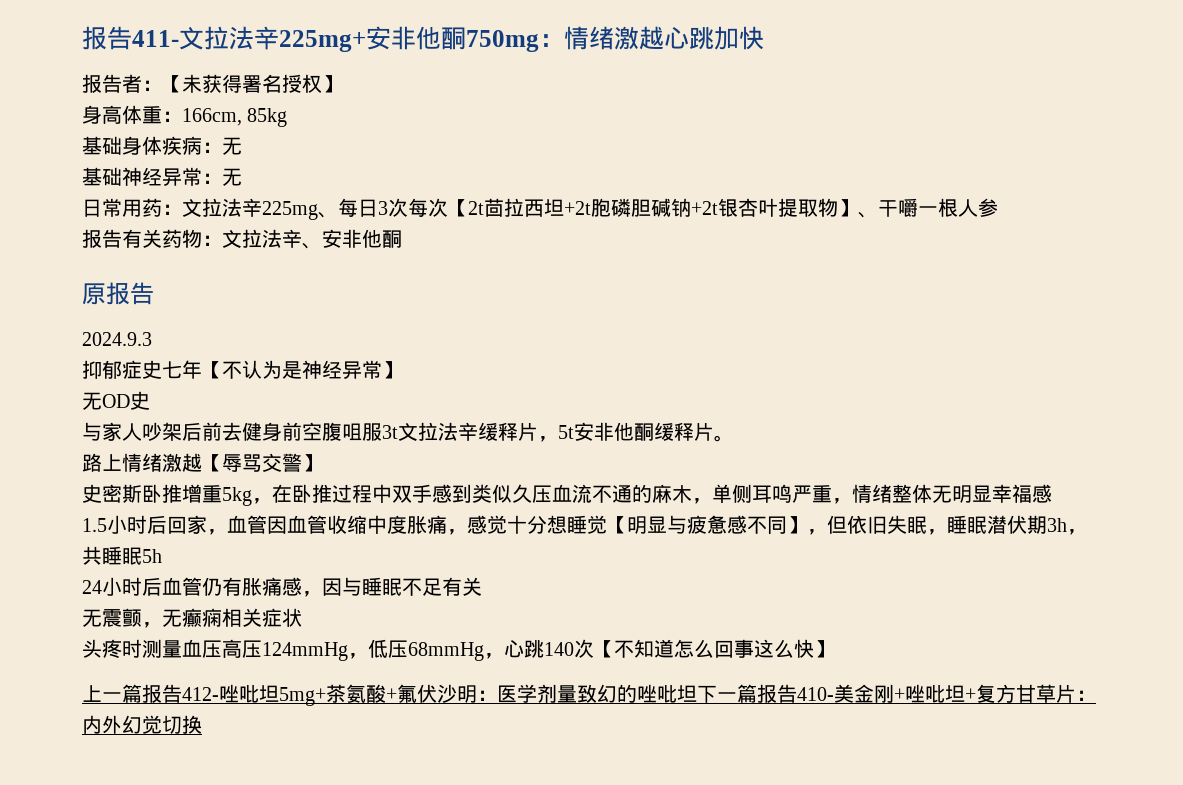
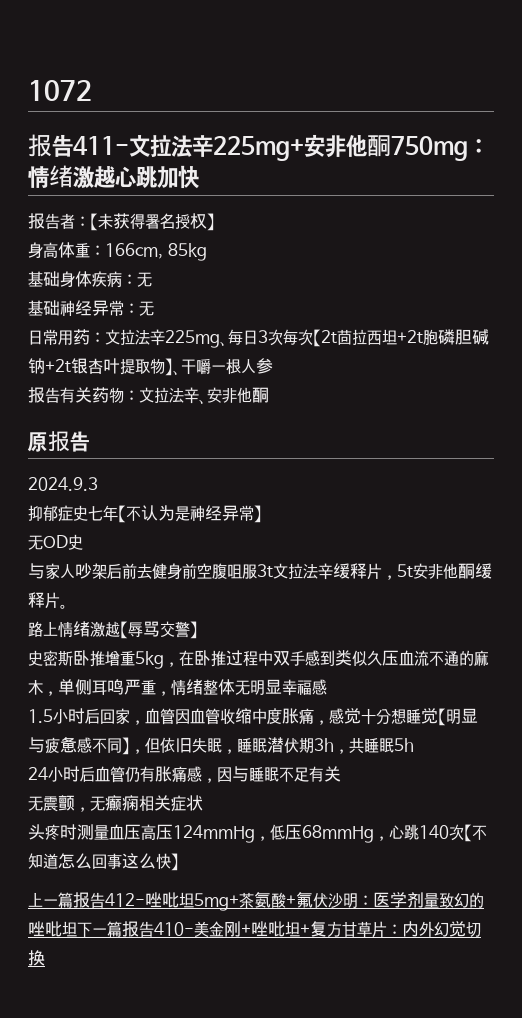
(82, 38) none -> [28,80,92,101] 1072 //

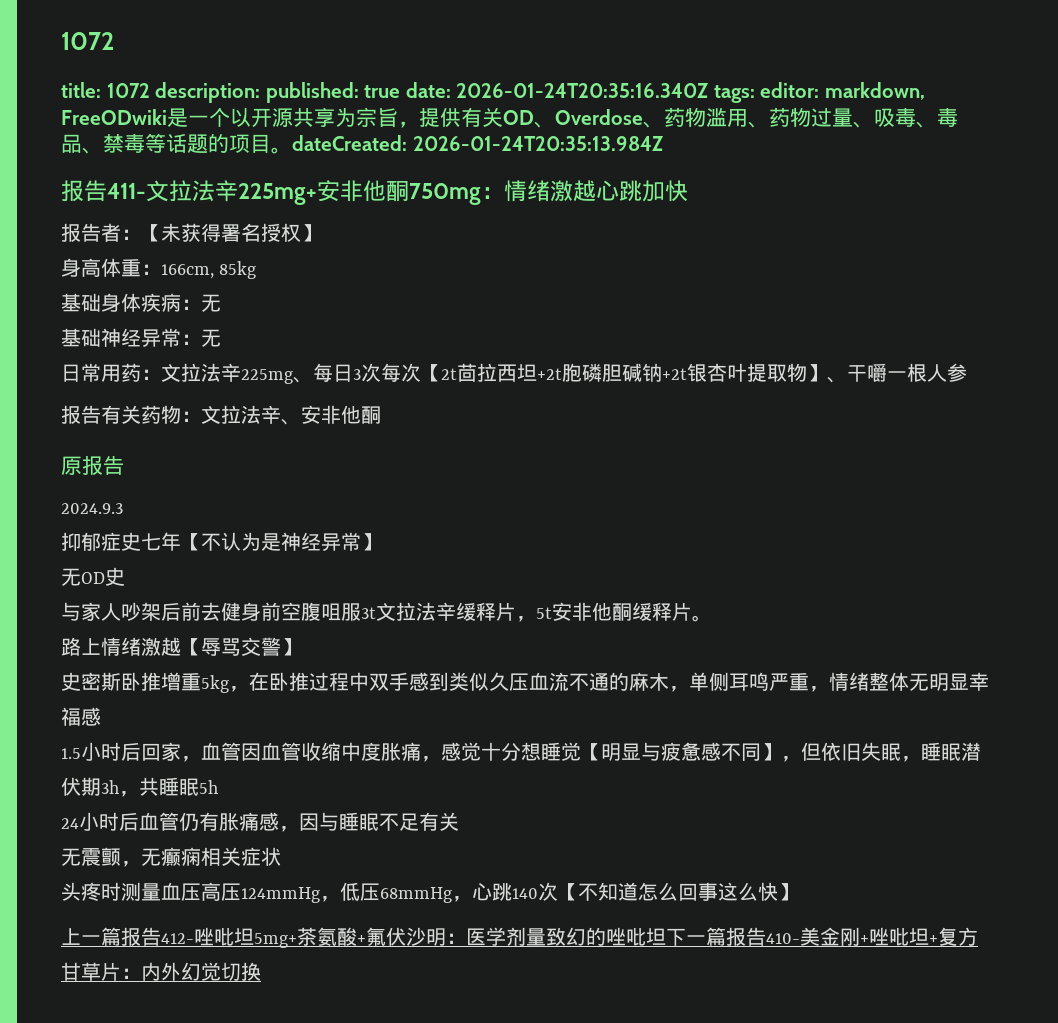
[28,80,92,101] 1072 -> [61,32,114,50] [61,82,925,103] [61,107,958,128] [61,133,664,154] 1072 // title: 1072 description: published: true date: 2026-01-24T20:35:16.340Z tags: editor: markdown, FreeODwiki是一个以开源共享为宗旨，提供有关OD、Overdose、药物滥用、药物过量、吸毒、毒品、禁毒等话题的项目。dateCreated: 2026-01-24T20:35:13.984Z

